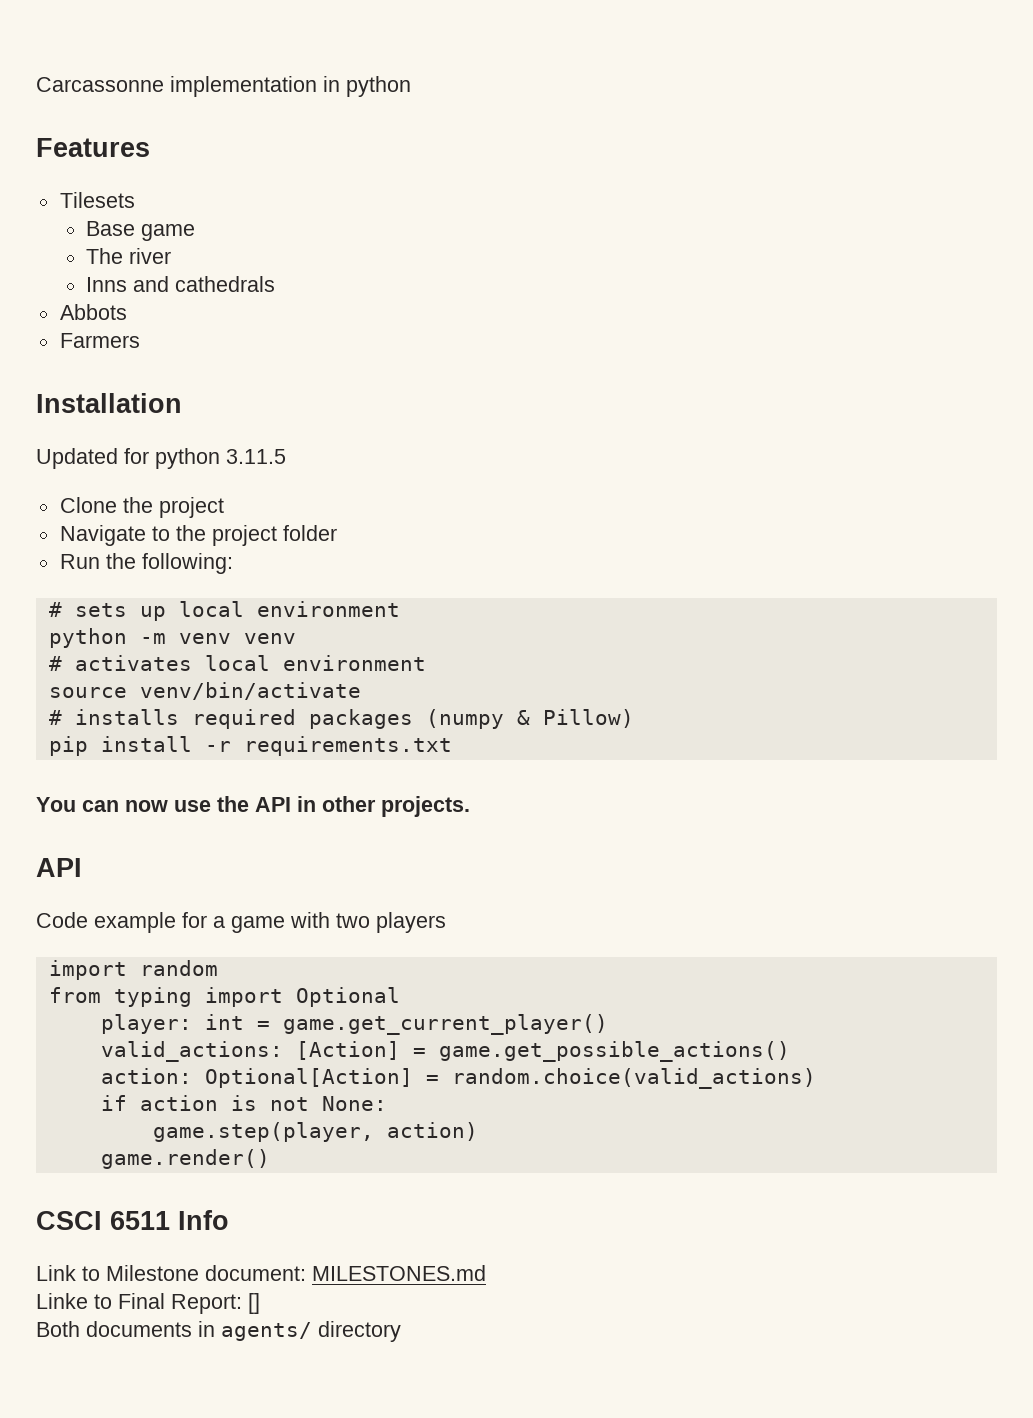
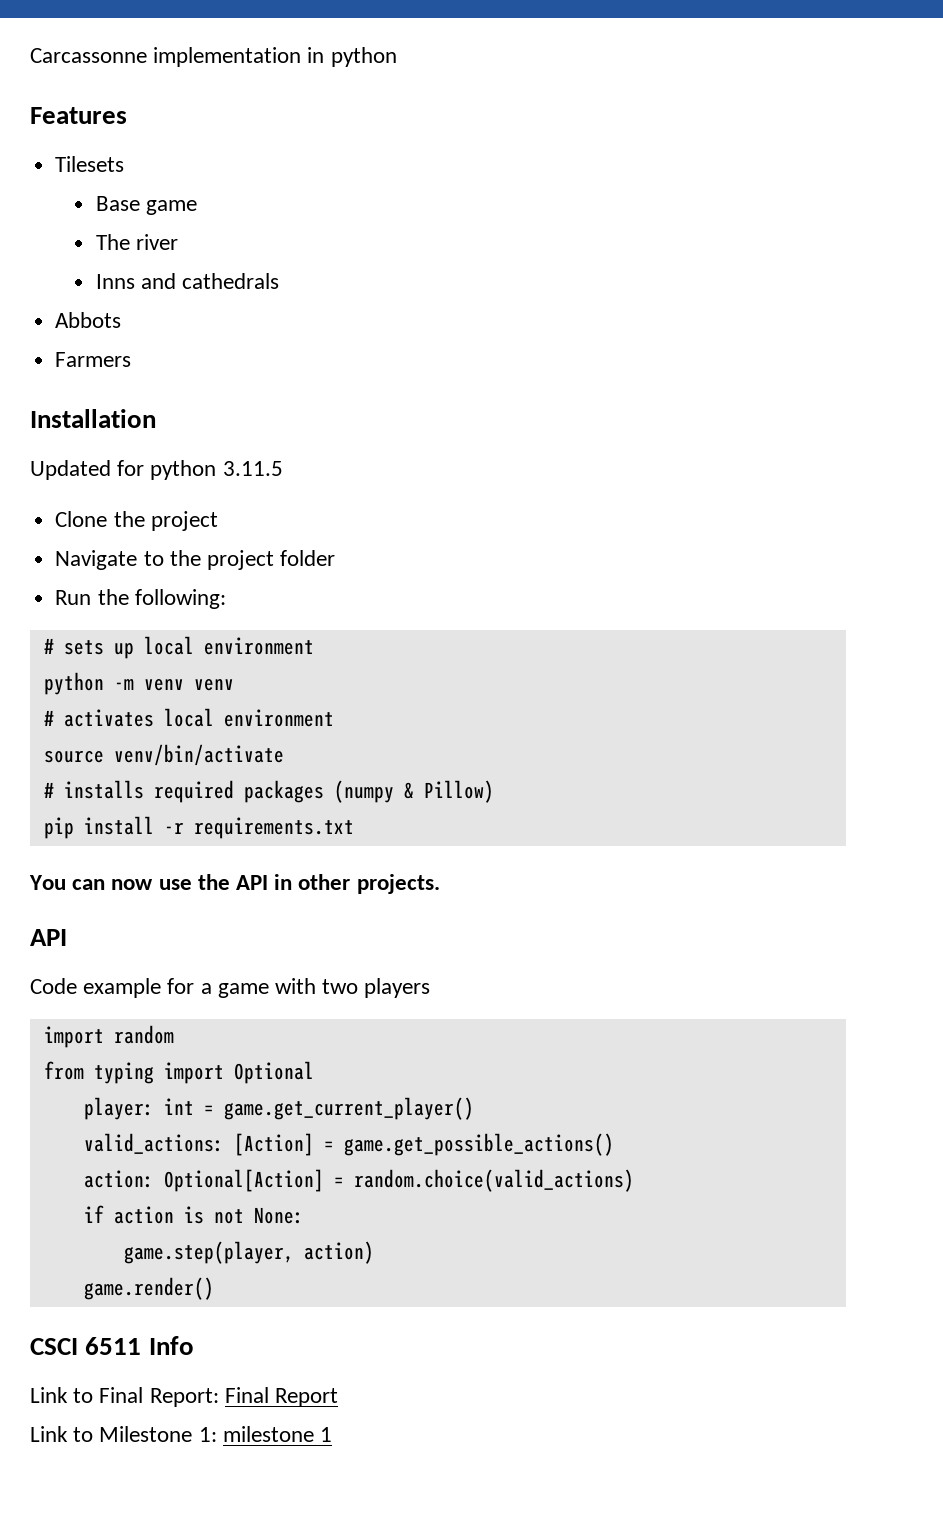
[106,1265,486,1281] [36,1293,260,1314] [36,1321,401,1342] Milestone document: MILESTONES.md // Linke to Final Report: [] // Both documents in agents/ directory -> [99,1387,339,1407] [30,1426,333,1442] Final Report: Final Report // Link to Milestone 1: milestone 1

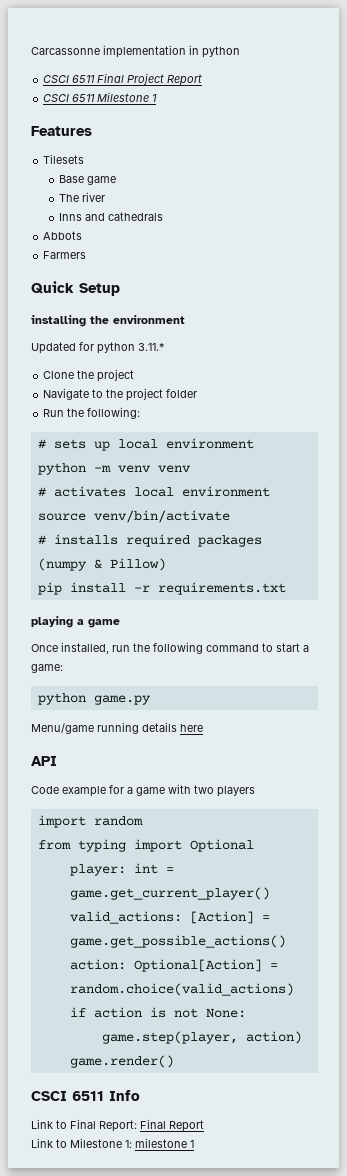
(397, 57) none -> [43,73,203,86] [43,92,158,102] // CSCI 6511 Final Project Report // CSCI 6511 Milestone 1
[30,409,156,428] Installation -> [31,281,120,296] [31,315,185,327] Quick Setup // installing the environment
[222,461,283,476] 3.11.5 -> [138,343,165,351] 3.11.*
[29,874,440,894] You can now use the API in other projects. -> [31,616,120,628] [31,642,309,654] [31,664,63,673] [37,693,151,705] [31,722,203,734] playing a game // Once installed, run the following command to start a game: // python game.py // Menu/game running details here

